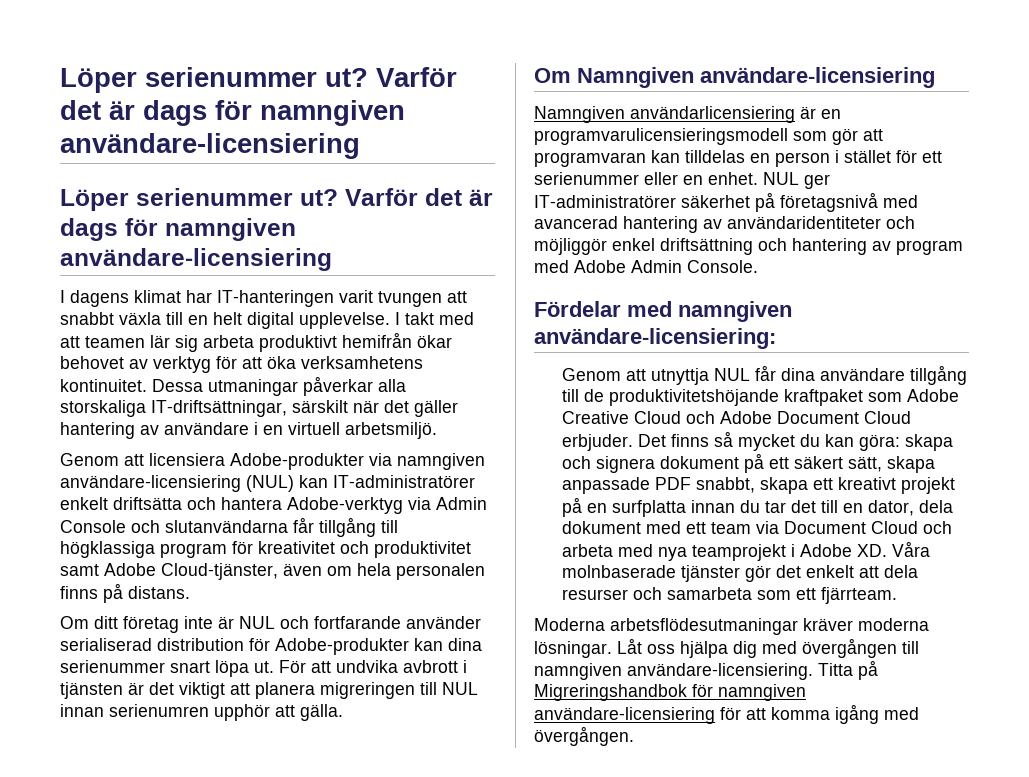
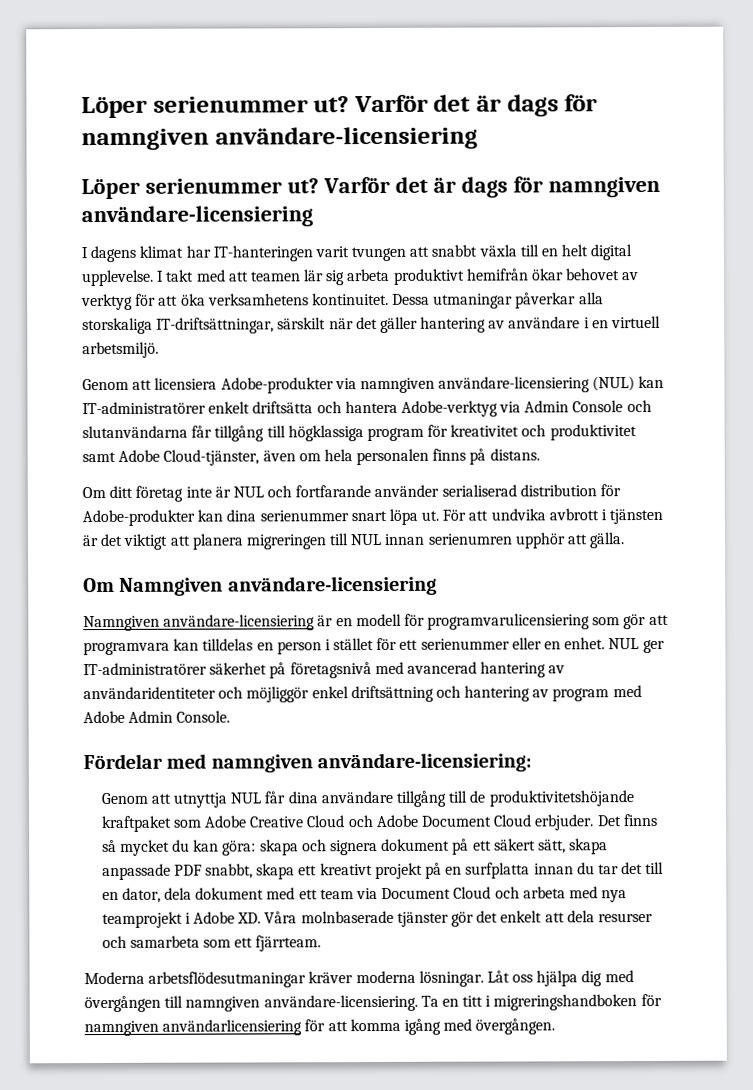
[630,106,795,123] användarlicensiering -> [163,614,316,631] användare-licensiering
[534,128,788,145] programvarulicensieringsmodell -> [355,613,591,630] modell för programvarulicensiering
[534,152,646,167] programvaran -> [83,641,170,656] programvara
[818,660,878,680] [534,684,806,701] [534,707,715,724] Titta på Migreringshandbok för namngiven användare-licensiering -> [420,993,662,1011] [84,1019,303,1037] Ta en titt i migreringshandboken för namngiven användarlicensiering

